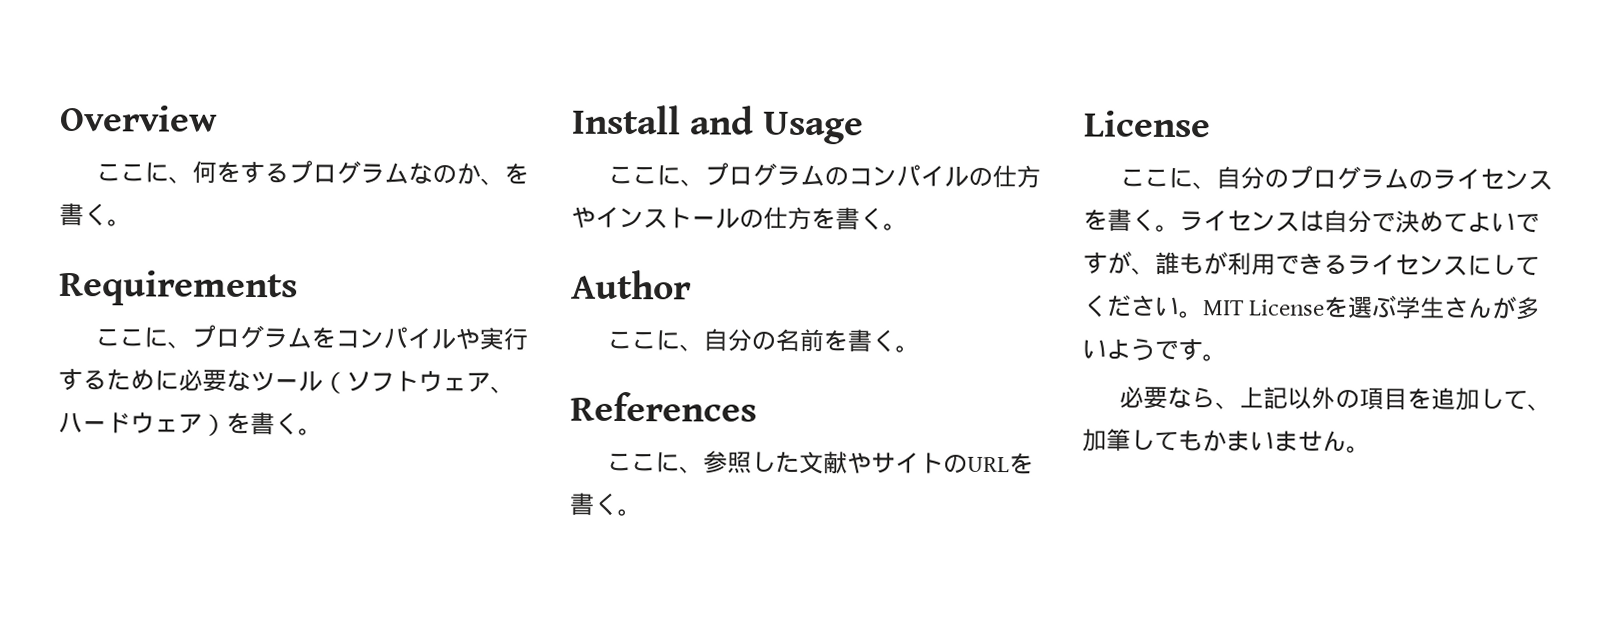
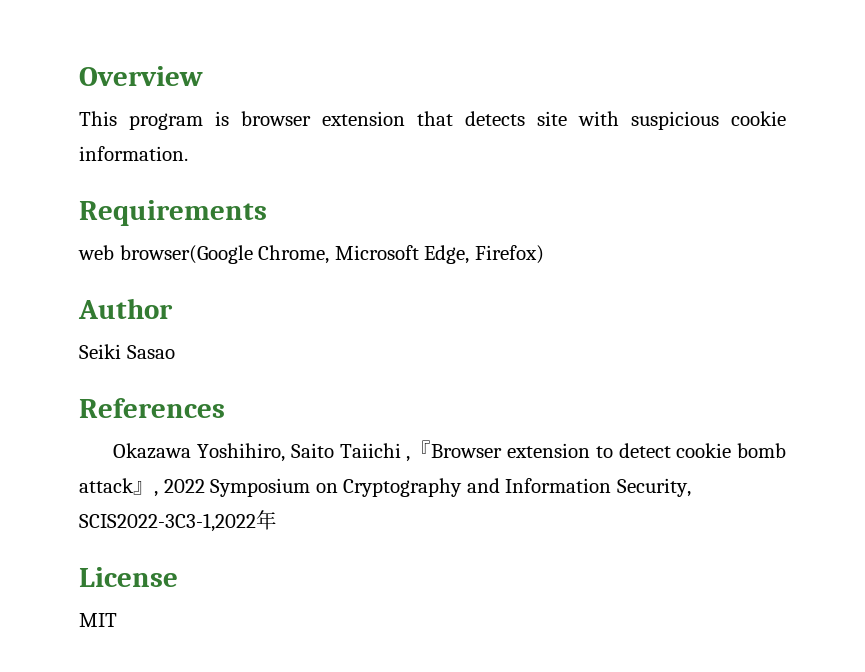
[96,160,530,186] [59,202,132,227] [59,269,298,307] [95,324,529,351] [58,367,515,394] [58,411,323,436] [571,104,865,145] [608,162,1042,189] [571,206,908,231] [571,269,691,300] [607,328,921,353] [570,391,757,422] [607,450,1035,475] [569,492,642,517] [1083,110,1211,138] [1120,165,1554,191] [1083,208,1540,234] [1083,250,1540,276] [1083,294,1542,320] [1082,338,1227,362] [1119,385,1553,412] [1082,428,1371,454] ここに、何をするプログラムなのか、を書く。 // Requirements // ここに、プログラムをコンパイルや実行するために必要なツール（ソフトウェア、ハードウェア）を書く。 // Install and Usage // ここに、プログラムのコンパイルの仕方やインストールの仕方を書く。 // Author // ここに、自分の名前を書く。 // References // ここに、参照した文献やサイトのURLを書く。 // License // ここに、自分のプログラムのライセンスを書く。ライセンスは自分で決めてよいですが、誰もが利用できるライセンスにしてください。MIT Licenseを選ぶ学生さんが多いようです。 // 必要なら、上記以外の項目を追加して、加筆してもかまいません。 -> [79,111,786,130] [79,146,188,161] [79,200,267,226] [78,245,544,264] [78,298,173,319] [79,344,175,359] [79,398,225,418] [113,440,786,462] [79,478,691,497] [79,510,277,532] [79,567,178,587] [79,613,117,627] This program is browser extension that detects site with suspicious cookie information. // Requirements // web browser(Google Chrome, Microsoft Edge, Firefox) // Author // Seiki Sasao // References // Okazawa Yoshihiro, Saito Taiichi ,『Browser extension to detect cookie bomb attack』, 2022 Symposium on Cryptography and Information Security, SCIS2022-3C3-1,2022年 // License // MIT

